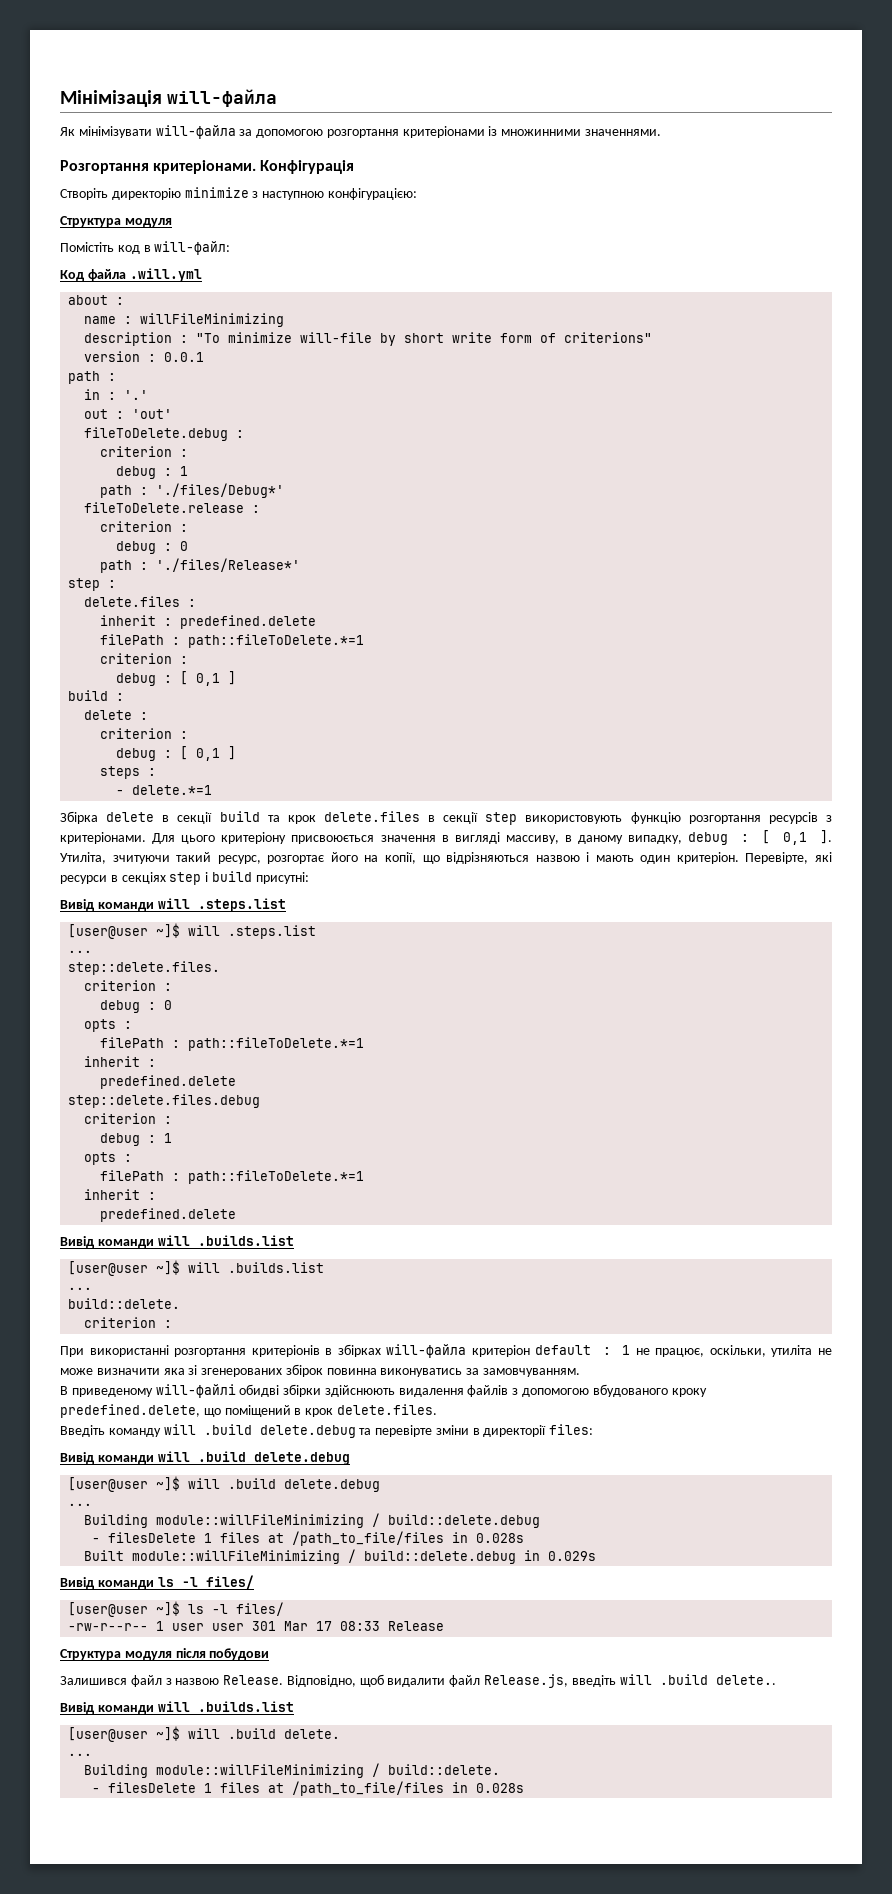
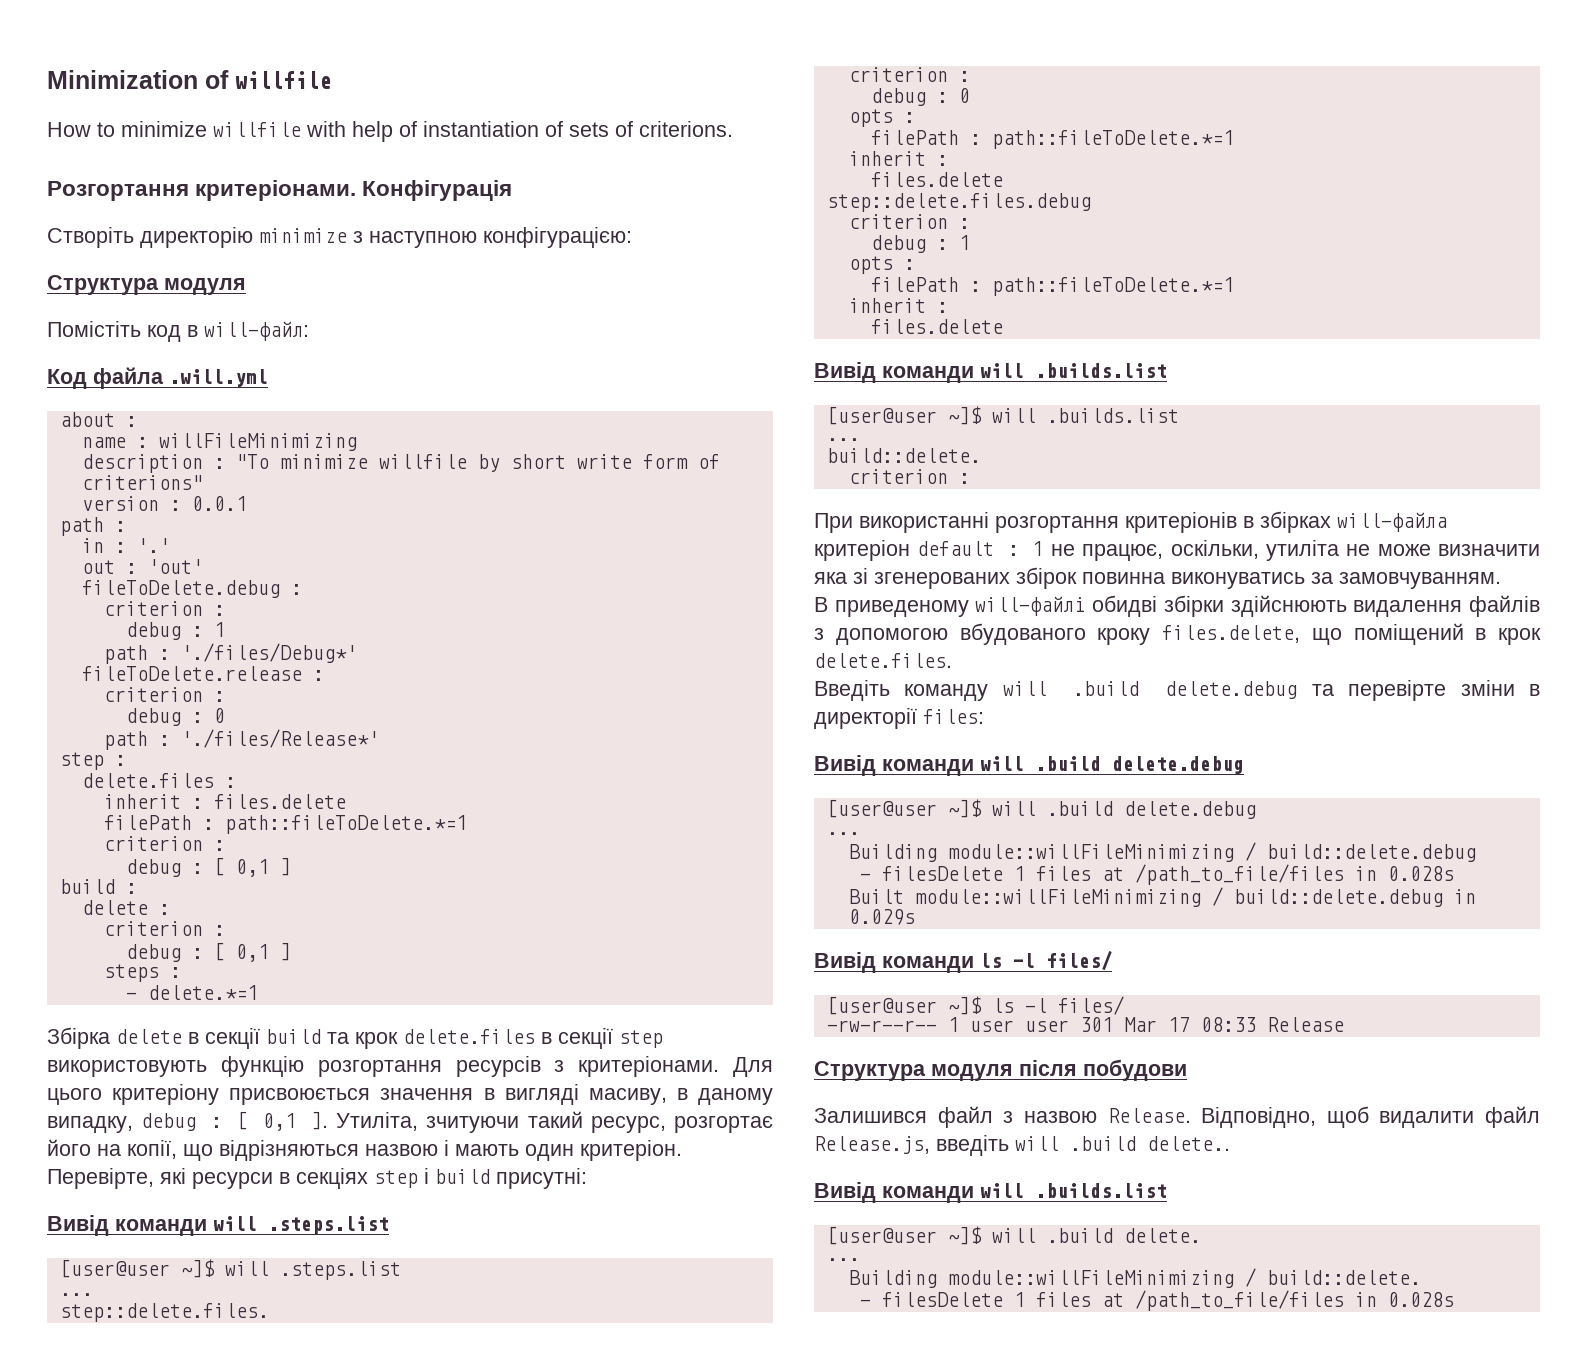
[60,89,278,107] [60,125,662,139] Мінімізація will-файлa // Як мінімізувати will-файлa за допомогою розгортання критеріонами із множинними значеннями. -> [47,70,331,89] [47,121,733,142] Minimization of willfile // How to minimize willfile with help of instantiation of sets of criterions.
[300,332,373,343] will-file -> [378,454,467,469] willfile
[180,615,317,629] predefined.delete -> [213,794,346,809] files.delete
[505,835,559,844] массиву, -> [588,1088,667,1105] масиву,
[100,1075,237,1089] predefined.delete -> [870,172,1003,187] files.delete
[100,1208,237,1222] predefined.delete -> [870,319,1003,334] files.delete
[60,1404,200,1418] predefined.delete, -> [1162,625,1300,643] files.delete,

